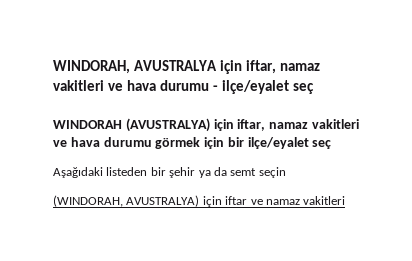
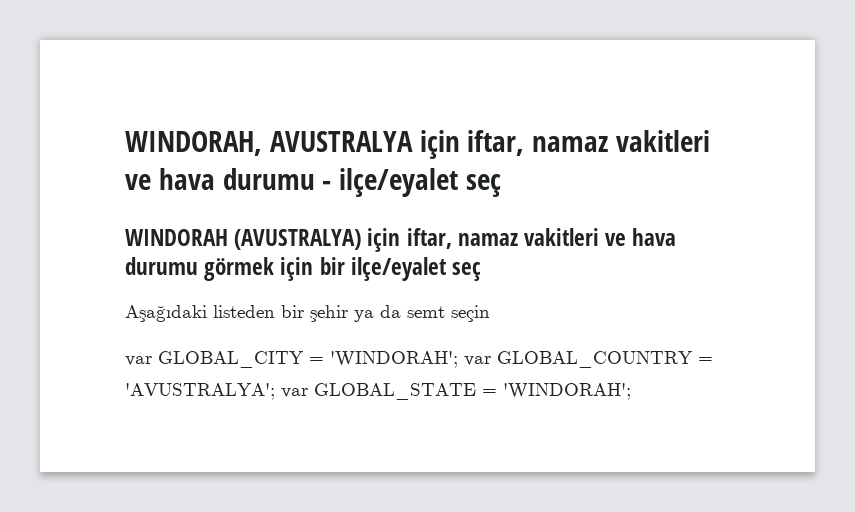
[53,195,346,207] (WINDORAH, AVUSTRALYA) için iftar ve namaz vakitleri -> [125,351,713,368] [125,383,631,400] var GLOBAL_CITY = 'WINDORAH'; var GLOBAL_COUNTRY = 'AVUSTRALYA'; var GLOBAL_STATE = 'WINDORAH';

